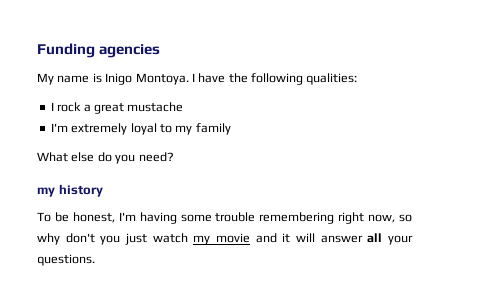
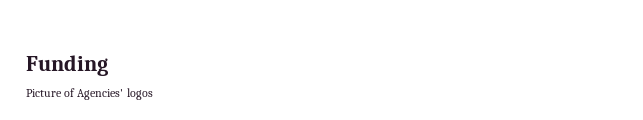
[99,44,161,58] [37,73,358,85] [50,102,184,114] [50,123,231,135] [37,152,174,164] [37,184,103,197] [37,212,412,224] [37,233,414,245] [37,254,95,266] agencies // My name is Inigo Montoya. I have the following qualities: // I rock a great mustache // I'm extremely loyal to my family // What else do you need? // my history // To be honest, I'm having some trouble remembering right now, so why don't you just watch my movie and it will answer all your questions. -> [26,88,153,100] // Picture of Agencies' logos

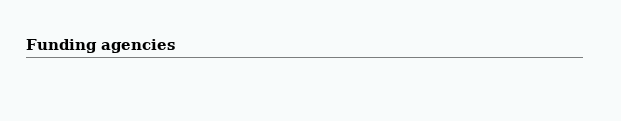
[26,88,153,100] // Picture of Agencies' logos -> [101,39,175,53] agencies

